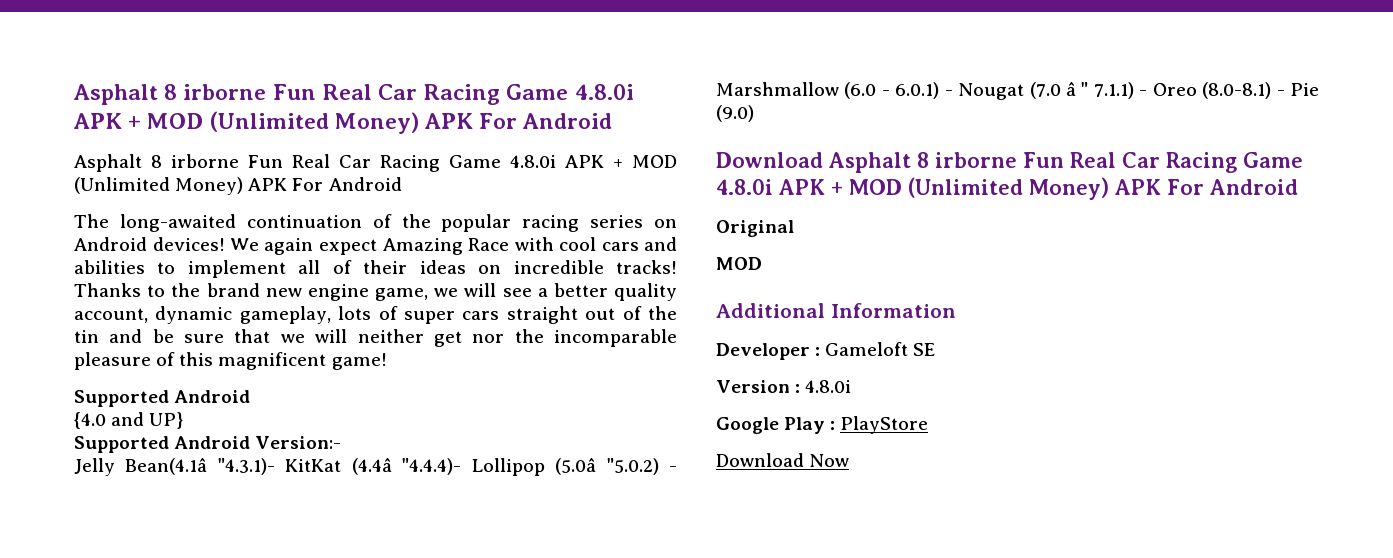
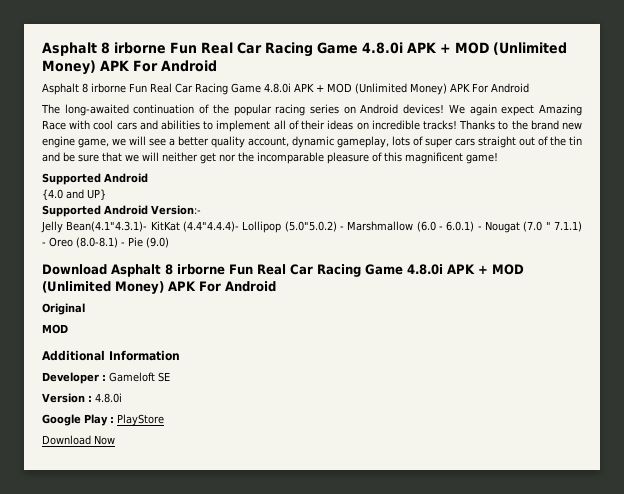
[125,458,659,476] Bean(4.1â "4.3.1)- KitKat (4.4â "4.4.4)- Lollipop (5.0â "5.0.2) -> [66,221,337,233] Bean(4.1"4.3.1)- KitKat (4.4"4.4.4)- Lollipop (5.0"5.0.2)
[1066,82,1076,96] â -> (543, 226) none

